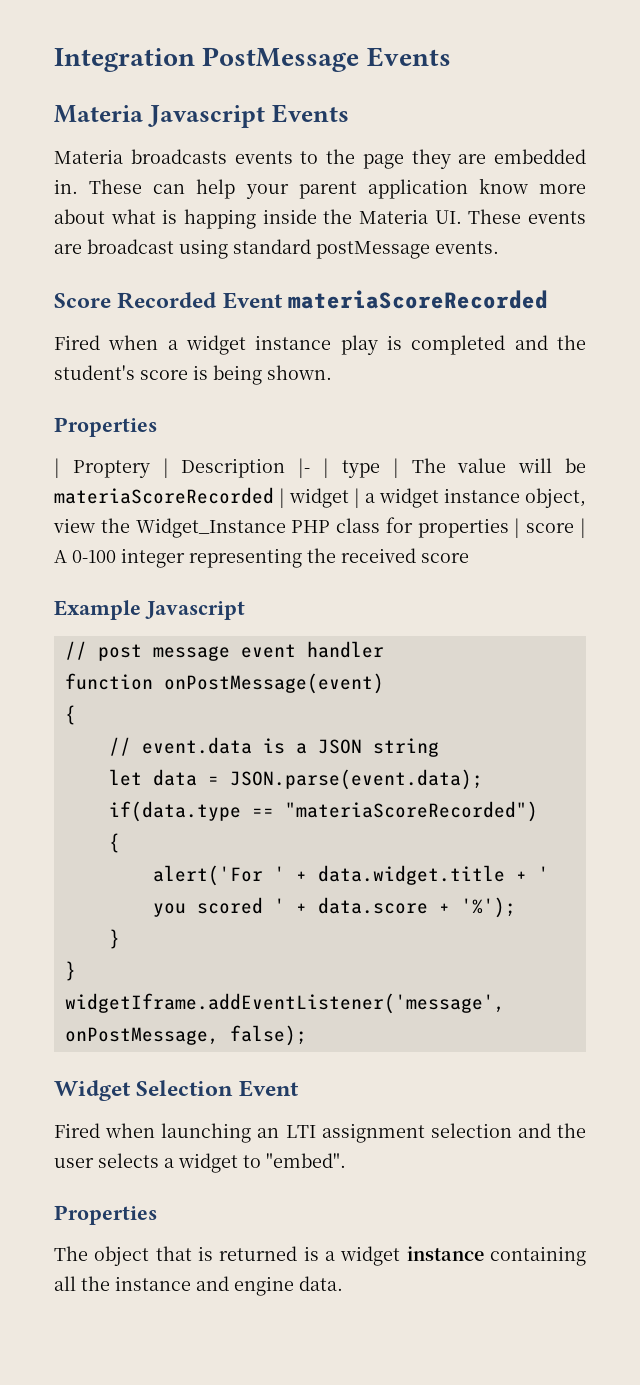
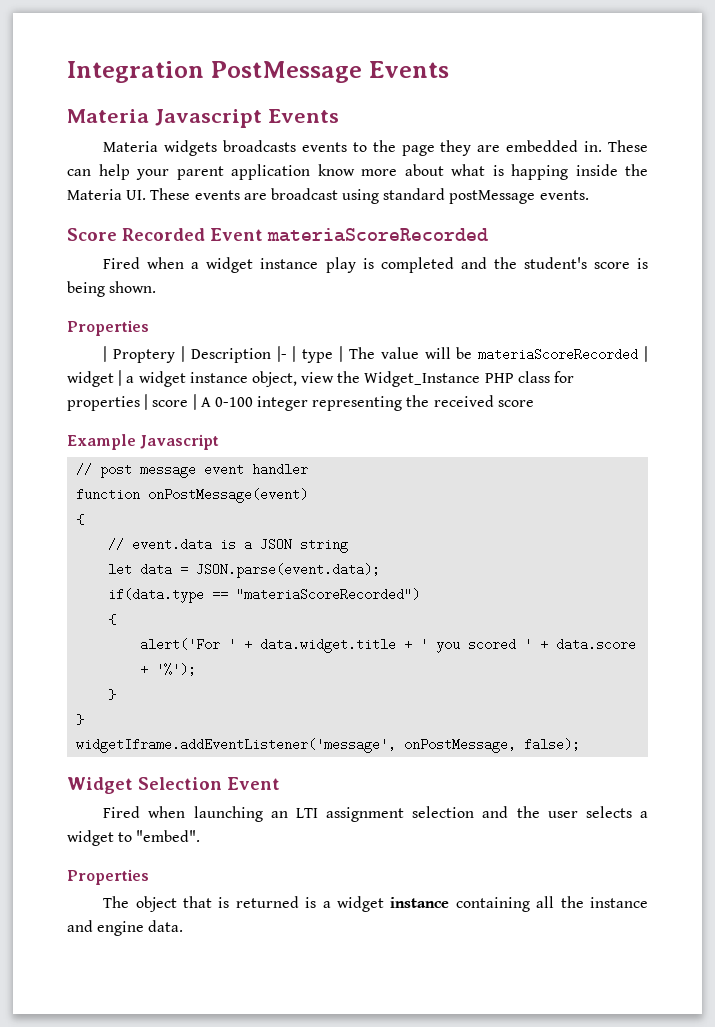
(123, 156) none -> [164,140,218,156] widgets

